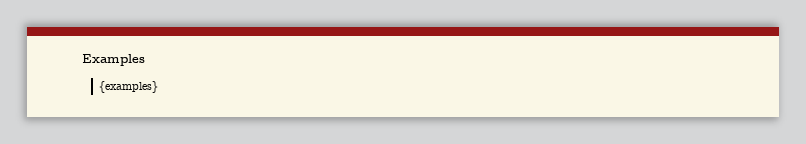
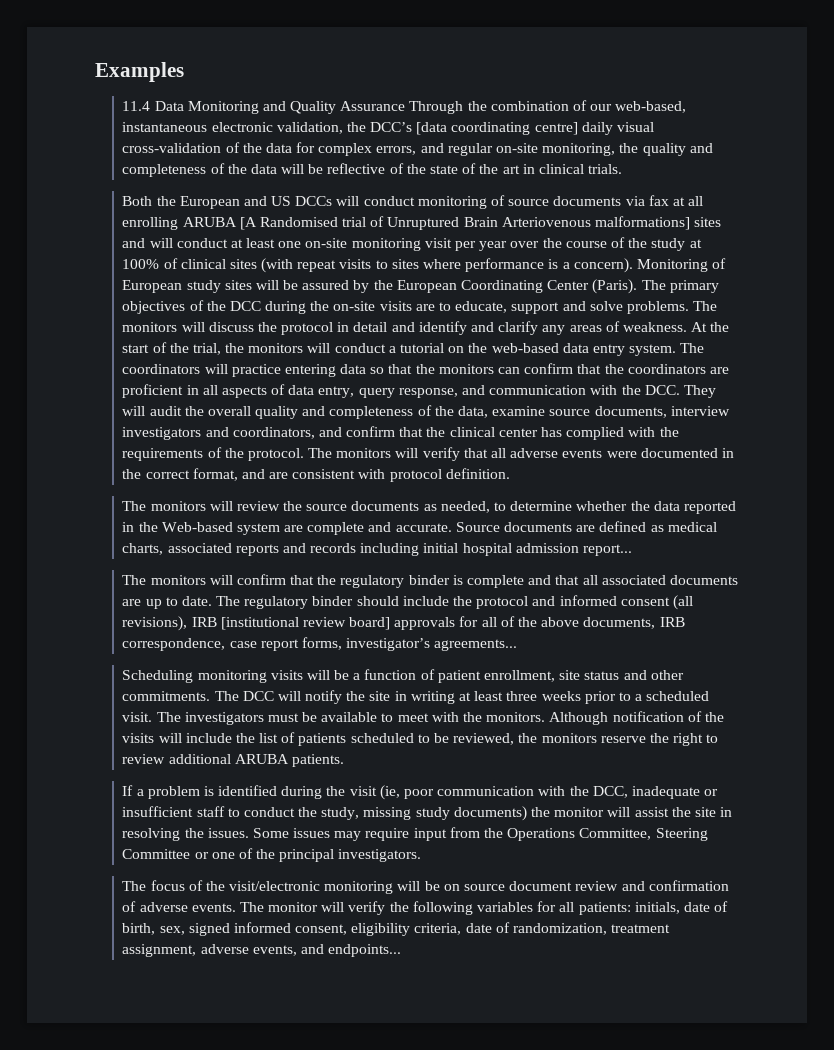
[99,81,159,93] {examples} -> [122,100,687,114] [122,122,655,135] [122,142,713,156] [122,163,623,177] [122,195,704,209] [122,216,722,230] [122,237,702,251] [122,258,727,273] [122,279,719,294] [122,300,718,314] [122,321,730,335] [122,342,705,356] [122,363,729,377] [122,384,716,398] [122,405,730,419] [122,426,679,440] [122,447,734,461] [122,468,510,482] [122,501,736,514] [122,521,717,535] [122,543,633,556] [122,574,738,588] [122,595,693,610] [122,616,685,631] [122,637,518,651] [122,669,684,683] [122,690,710,704] [122,711,724,725] [122,732,719,746] [122,754,344,767] [122,785,719,800] [122,806,733,821] [122,827,708,841] [122,848,422,862] [122,880,729,894] [122,901,729,915] [122,922,671,936] [122,944,402,957] 11.4 Data Monitoring and Quality Assurance Through the combination of our web-based, instantaneous electronic validation, the DCC’s [data coordinating centre] daily visual cross-validation of the data for complex errors, and regular on-site monitoring, the quality and completeness of the data will be reflective of the state of the art in clinical trials. // Both the European and US DCCs will conduct monitoring of source documents via fax at all enrolling ARUBA [A Randomised trial of Unruptured Brain Arteriovenous malformations] sites and will conduct at least one on-site monitoring visit per year over the course of the study at 100% of clinical sites (with repeat visits to sites where performance is a concern). Monitoring of European study sites will be assured by the European Coordinating Center (Paris). The primary objectives of the DCC during the on-site visits are to educate, support and solve problems. The monitors will discuss the protocol in detail and identify and clarify any areas of weakness. At the start of the trial, the monitors will conduct a tutorial on the web-based data entry system. The coordinators will practice entering data so that the monitors can confirm that the coordinators are proficient in all aspects of data entry, query response, and communication with the DCC. They will audit the overall quality and completeness of the data, examine source documents, interview investigators and coordinators, and confirm that the clinical center has complied with the requirements of the protocol. The monitors will verify that all adverse events were documented in the correct format, and are consistent with protocol definition. // The monitors will review the source documents as needed, to determine whether the data reported in the Web-based system are complete and accurate. Source documents are defined as medical charts, associated reports and records including initial hospital admission report... // The monitors will confirm that the regulatory binder is complete and that all associated documents are up to date. The regulatory binder should include the protocol and informed consent (all revisions), IRB [institutional review board] approvals for all of the above documents, IRB correspondence, case report forms, investigator’s agreements... // Scheduling monitoring visits will be a function of patient enrollment, site status and other commitments. The DCC will notify the site in writing at least three weeks prior to a scheduled visit. The investigators must be available to meet with the monitors. Although notification of the visits will include the list of patients scheduled to be reviewed, the monitors reserve the right to review additional ARUBA patients. // If a problem is identified during the visit (ie, poor communication with the DCC, inadequate or insufficient staff to conduct the study, missing study documents) the monitor will assist the site in resolving the issues. Some issues may require input from the Operations Committee, Steering Committee or one of the principal investigators. // The focus of the visit/electronic monitoring will be on source document review and confirmation of adverse events. The monitor will verify the following variables for all patients: initials, date of birth, sex, signed informed consent, eligibility criteria, date of randomization, treatment assignment, adverse events, and endpoints...

